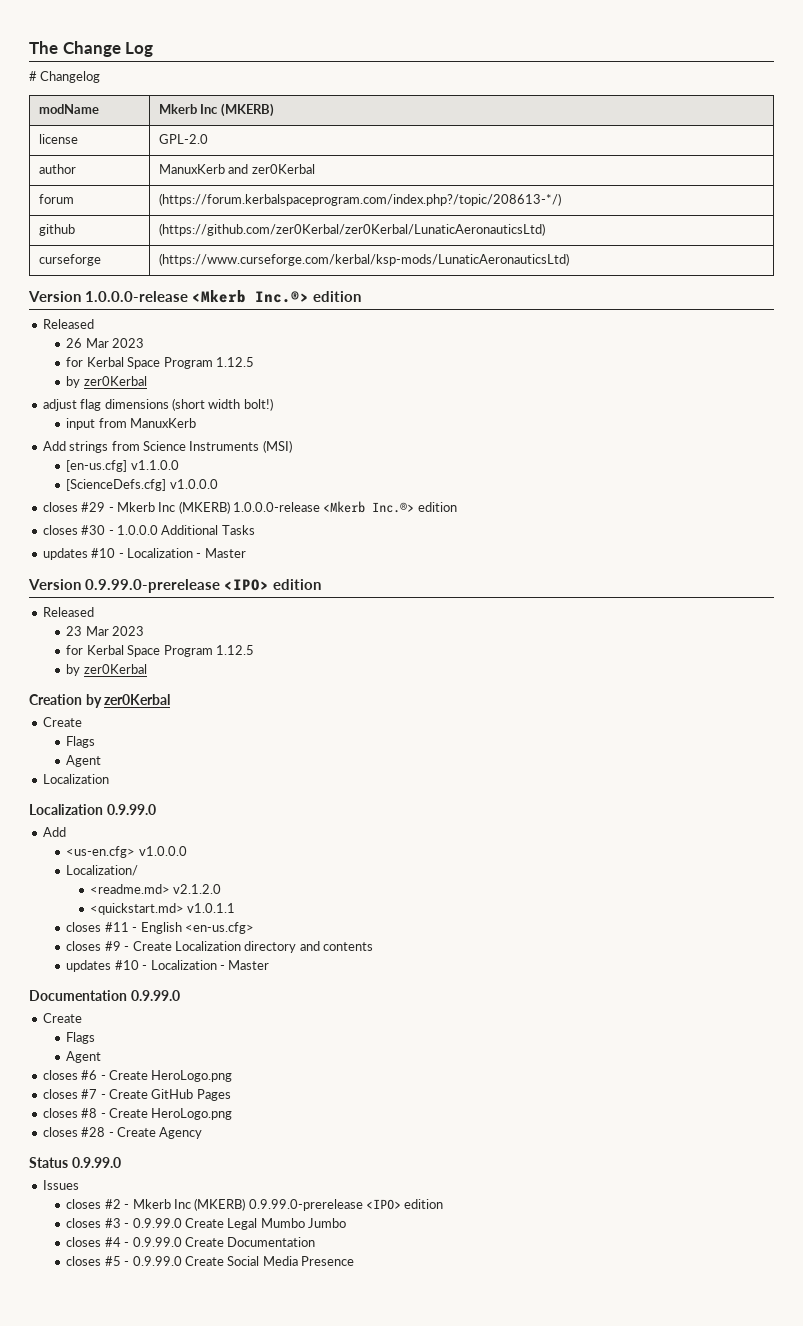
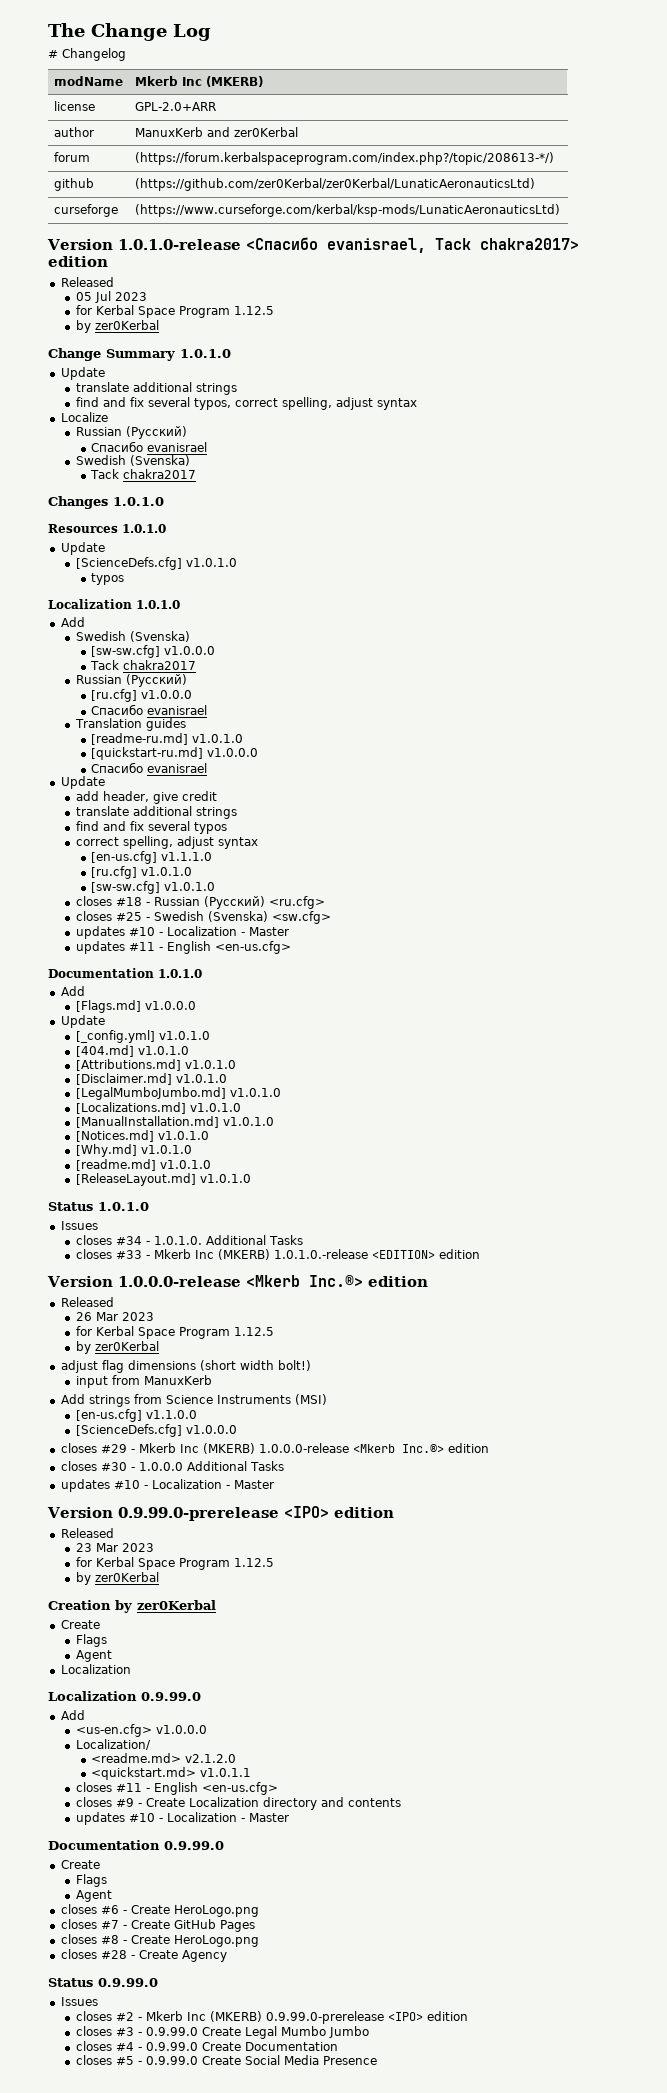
[158,134,208,144] GPL-2.0 -> [134,102,216,111] GPL-2.0+ARR
(569, 259) none -> [47,237,579,253] [48,256,108,267] [60,277,114,287] [75,291,147,303] [75,305,274,318] [75,320,159,333] [48,348,231,361] [60,367,105,380] [75,382,237,395] [75,397,417,410] [60,412,108,422] [75,426,187,439] [90,441,207,452] [75,455,190,466] [89,469,196,479] [48,496,164,509] [48,524,166,533] [60,542,105,555] [75,557,237,570] [90,573,124,585] [48,599,180,609] [60,617,85,627] [75,631,190,642] [90,645,215,658] [89,660,196,670] [75,674,187,687] [90,689,192,702] [90,704,207,715] [74,718,186,731] [90,733,243,745] [90,747,258,760] [90,762,207,773] [60,776,105,789] [75,791,217,804] [75,806,237,819] [75,821,227,834] [75,836,258,849] [90,851,212,864] [90,866,192,879] [90,881,215,894] [75,896,325,909] [75,911,331,924] [75,926,289,939] [75,941,291,954] [48,968,202,978] [60,986,85,996] [75,1000,196,1013] [60,1015,105,1028] [75,1030,210,1043] [75,1045,189,1057] [75,1059,236,1071] [75,1073,227,1085] [75,1087,281,1100] [75,1102,241,1114] [75,1116,274,1128] [75,1130,209,1142] [75,1144,192,1157] [75,1159,211,1171] [75,1173,251,1186] [48,1202,149,1211] [60,1221,98,1230] [75,1235,303,1245] [75,1249,480,1260] // Version 1.0.1.0-release <Спасибо evanisrael, Tack chakra2017> edition // Released // 05 Jul 2023 // for Kerbal Space Program 1.12.5 // by zer0Kerbal // Change Summary 1.0.1.0 // Update // translate additional strings // find and fix several typos, correct spelling, adjust syntax // Localize // Russian (Русский) // Спасибо evanisrael // Swedish (Svenska) // Tack chakra2017 // Changes 1.0.1.0 // Resources 1.0.1.0 // Update // [ScienceDefs.cfg] v1.0.1.0 // typos // Localization 1.0.1.0 // Add // Swedish (Svenska) // [sw-sw.cfg] v1.0.0.0 // Tack chakra2017 // Russian (Русский) // [ru.cfg] v1.0.0.0 // Спасибо evanisrael // Translation guides // [readme-ru.md] v1.0.1.0 // [quickstart-ru.md] v1.0.0.0 // Спасибо evanisrael // Update // add header, give credit // translate additional strings // find and fix several typos // correct spelling, adjust syntax // [en-us.cfg] v1.1.1.0 // [ru.cfg] v1.0.1.0 // [sw-sw.cfg] v1.0.1.0 // closes #18 - Russian (Русский) <ru.cfg> // closes #25 - Swedish (Svenska) <sw.cfg> // updates #10 - Localization - Master // updates #11 - English <en-us.cfg> // Documentation 1.0.1.0 // Add // [Flags.md] v1.0.0.0 // Update // [_config.yml] v1.0.1.0 // [404.md] v1.0.1.0 // [Attributions.md] v1.0.1.0 // [Disclaimer.md] v1.0.1.0 // [LegalMumboJumbo.md] v1.0.1.0 // [Localizations.md] v1.0.1.0 // [ManualInstallation.md] v1.0.1.0 // [Notices.md] v1.0.1.0 // [Why.md] v1.0.1.0 // [readme.md] v1.0.1.0 // [ReleaseLayout.md] v1.0.1.0 // Status 1.0.1.0 // Issues // closes #34 - 1.0.1.0. Additional Tasks // closes #33 - Mkerb Inc (MKERB) 1.0.1.0.-release <EDITION> edition

